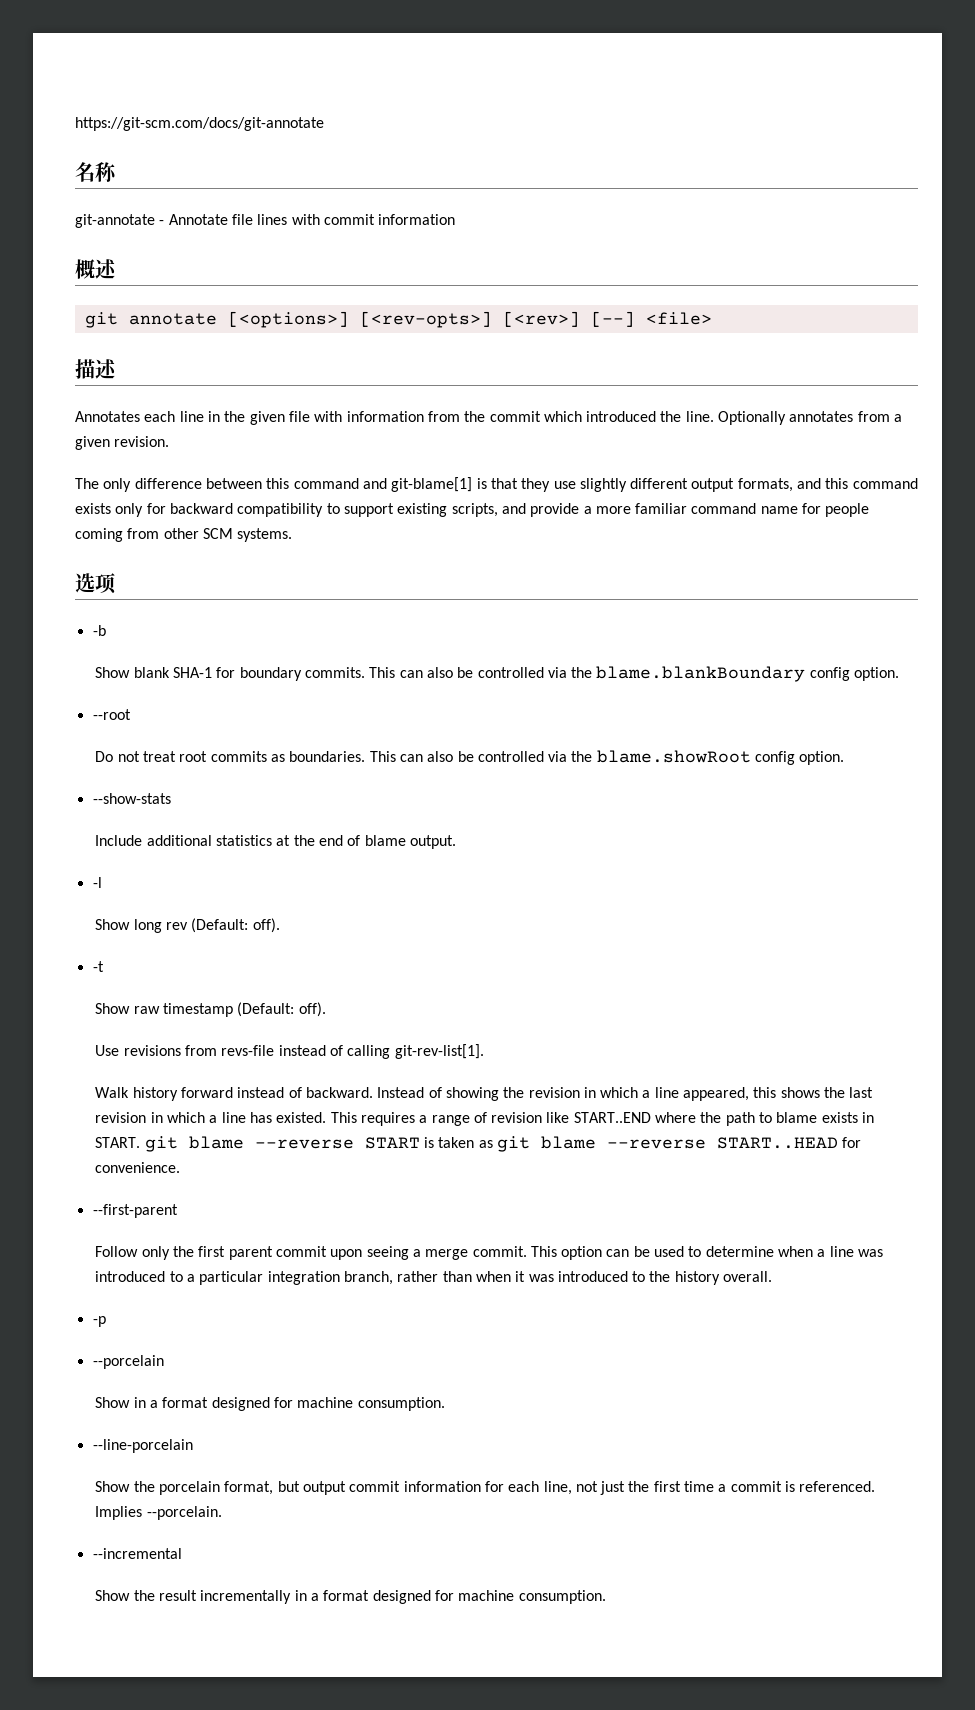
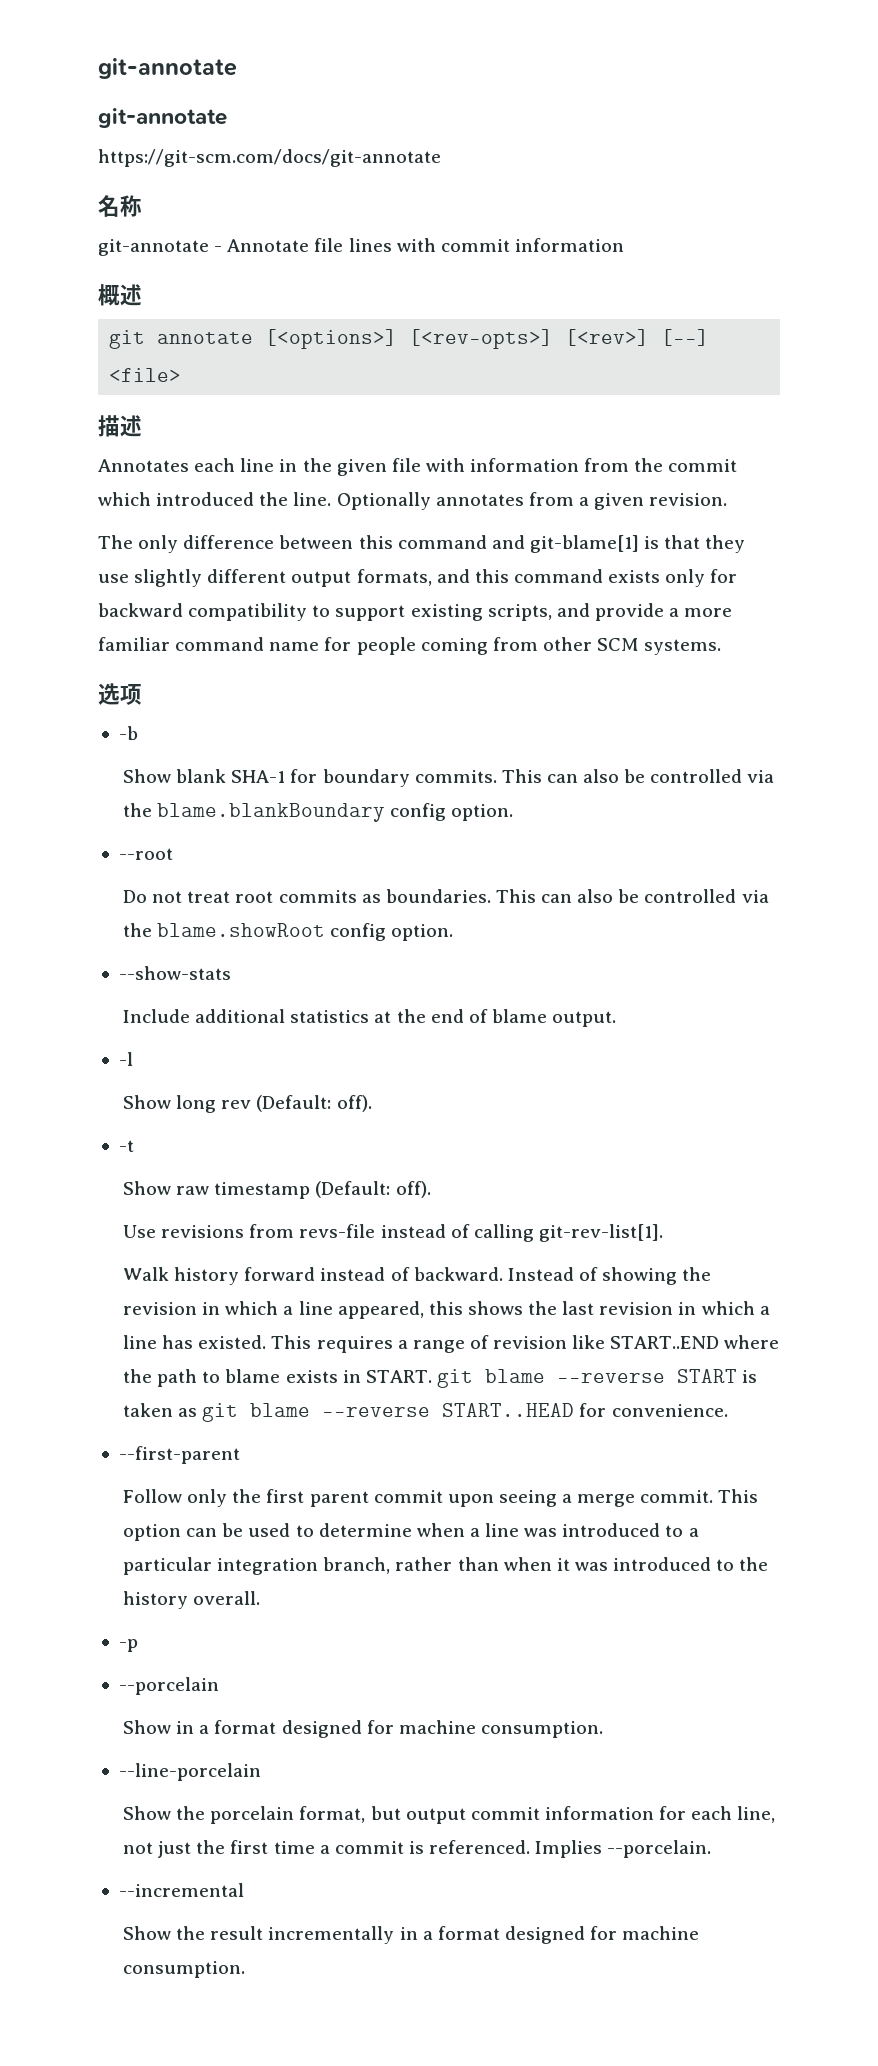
(75, 124) none -> [98,58,237,79] [98,108,227,128] git-annotate // git-annotate //

